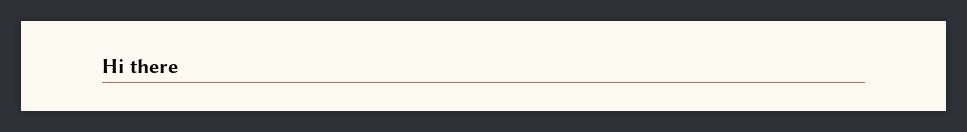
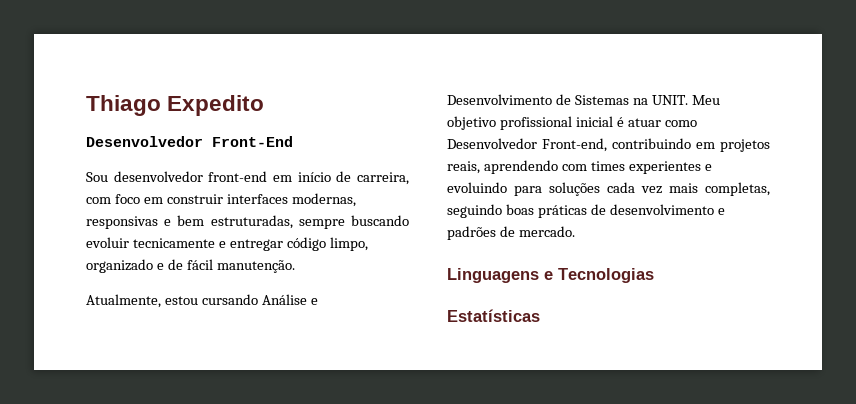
[102,59,178,73] Hi there -> [86,95,265,116] [86,136,293,147] [86,171,409,185] [86,193,356,207] [86,215,409,229] [86,237,368,251] [86,259,295,273] [86,294,318,308] [447,94,720,105] [447,116,697,130] [447,138,770,152] [447,160,712,174] [447,182,770,196] [447,204,725,218] [447,226,575,240] [447,268,654,283] [447,309,540,322] Thiago Expedito // Desenvolvedor Front-End // Sou desenvolvedor front-end em início de carreira, com foco em construir interfaces modernas, responsivas e bem estruturadas, sempre buscando evoluir tecnicamente e entregar código limpo, organizado e de fácil manutenção. // Atualmente, estou cursando Análise e Desenvolvimento de Sistemas na UNIT. Meu objetivo profissional inicial é atuar como Desenvolvedor Front-end, contribuindo em projetos reais, aprendendo com times experientes e evoluindo para soluções cada vez mais completas, seguindo boas práticas de desenvolvimento e padrões de mercado. // Linguagens e Tecnologias // Estatísticas

